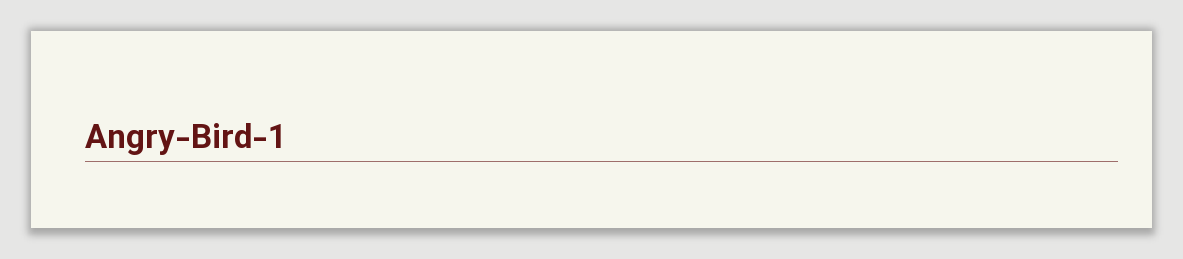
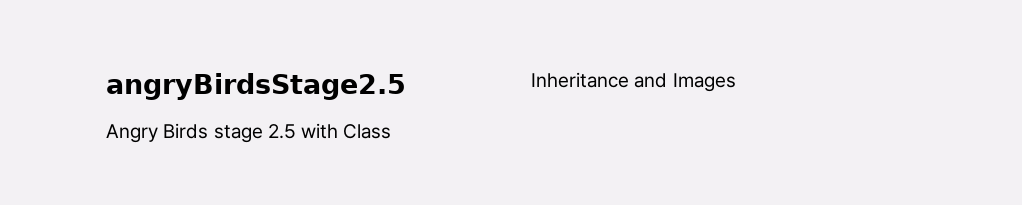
[85,123,287,155] Angry-Bird-1 -> [106,73,406,100] [106,123,392,143] [531,72,736,92] angryBirdsStage2.5 // Angry Birds stage 2.5 with Class Inheritance and Images

